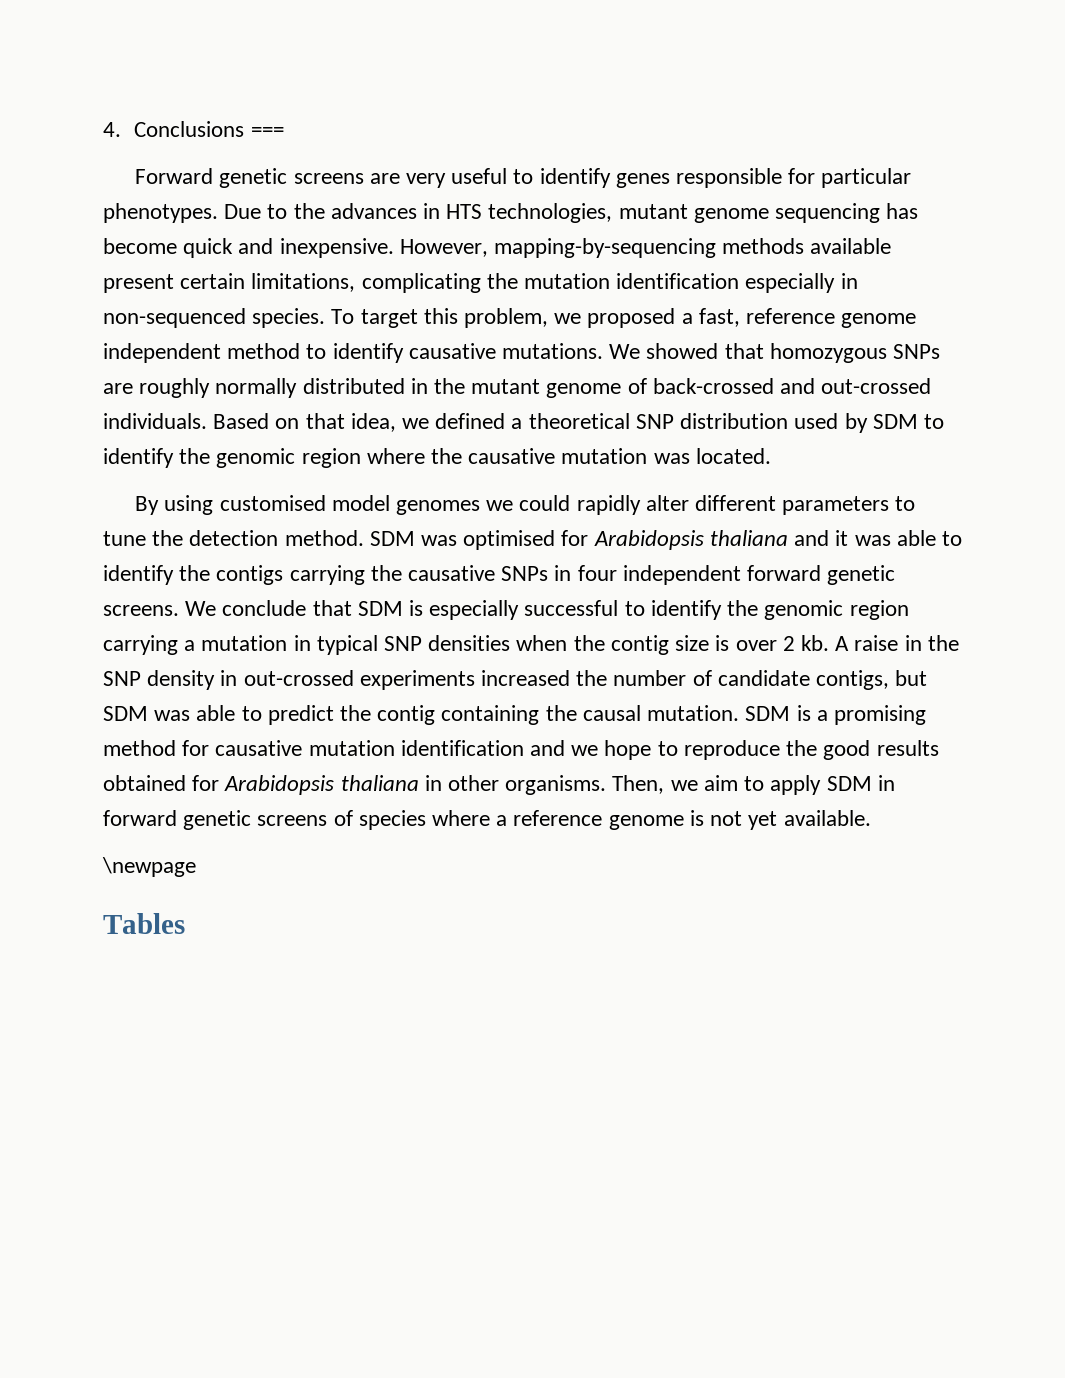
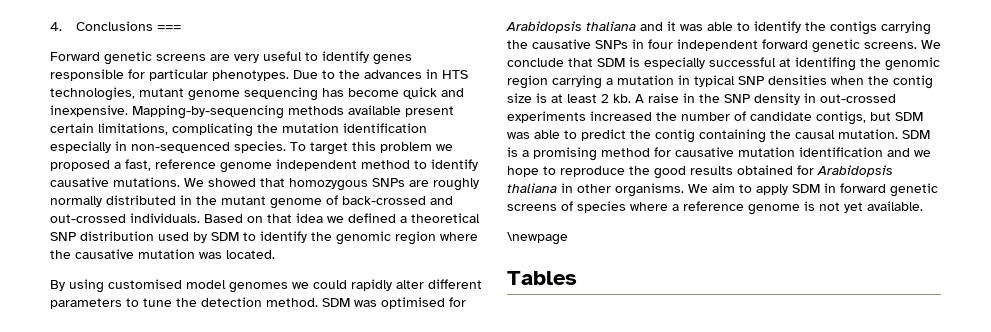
[399,238,717,258] However, mapping-by-sequencing -> [132,105,284,119] Mapping-by-sequencing
[464,308,549,328] problem, -> [380,142,432,153] problem
[350,413,396,432] idea, -> [296,213,323,223] idea
[624,600,722,620] to identify -> [779,57,856,71] at identifing
[735,640,777,651] over -> [551,94,597,103] at least
[612,775,698,794] Then, we -> [688,184,708,193] We

